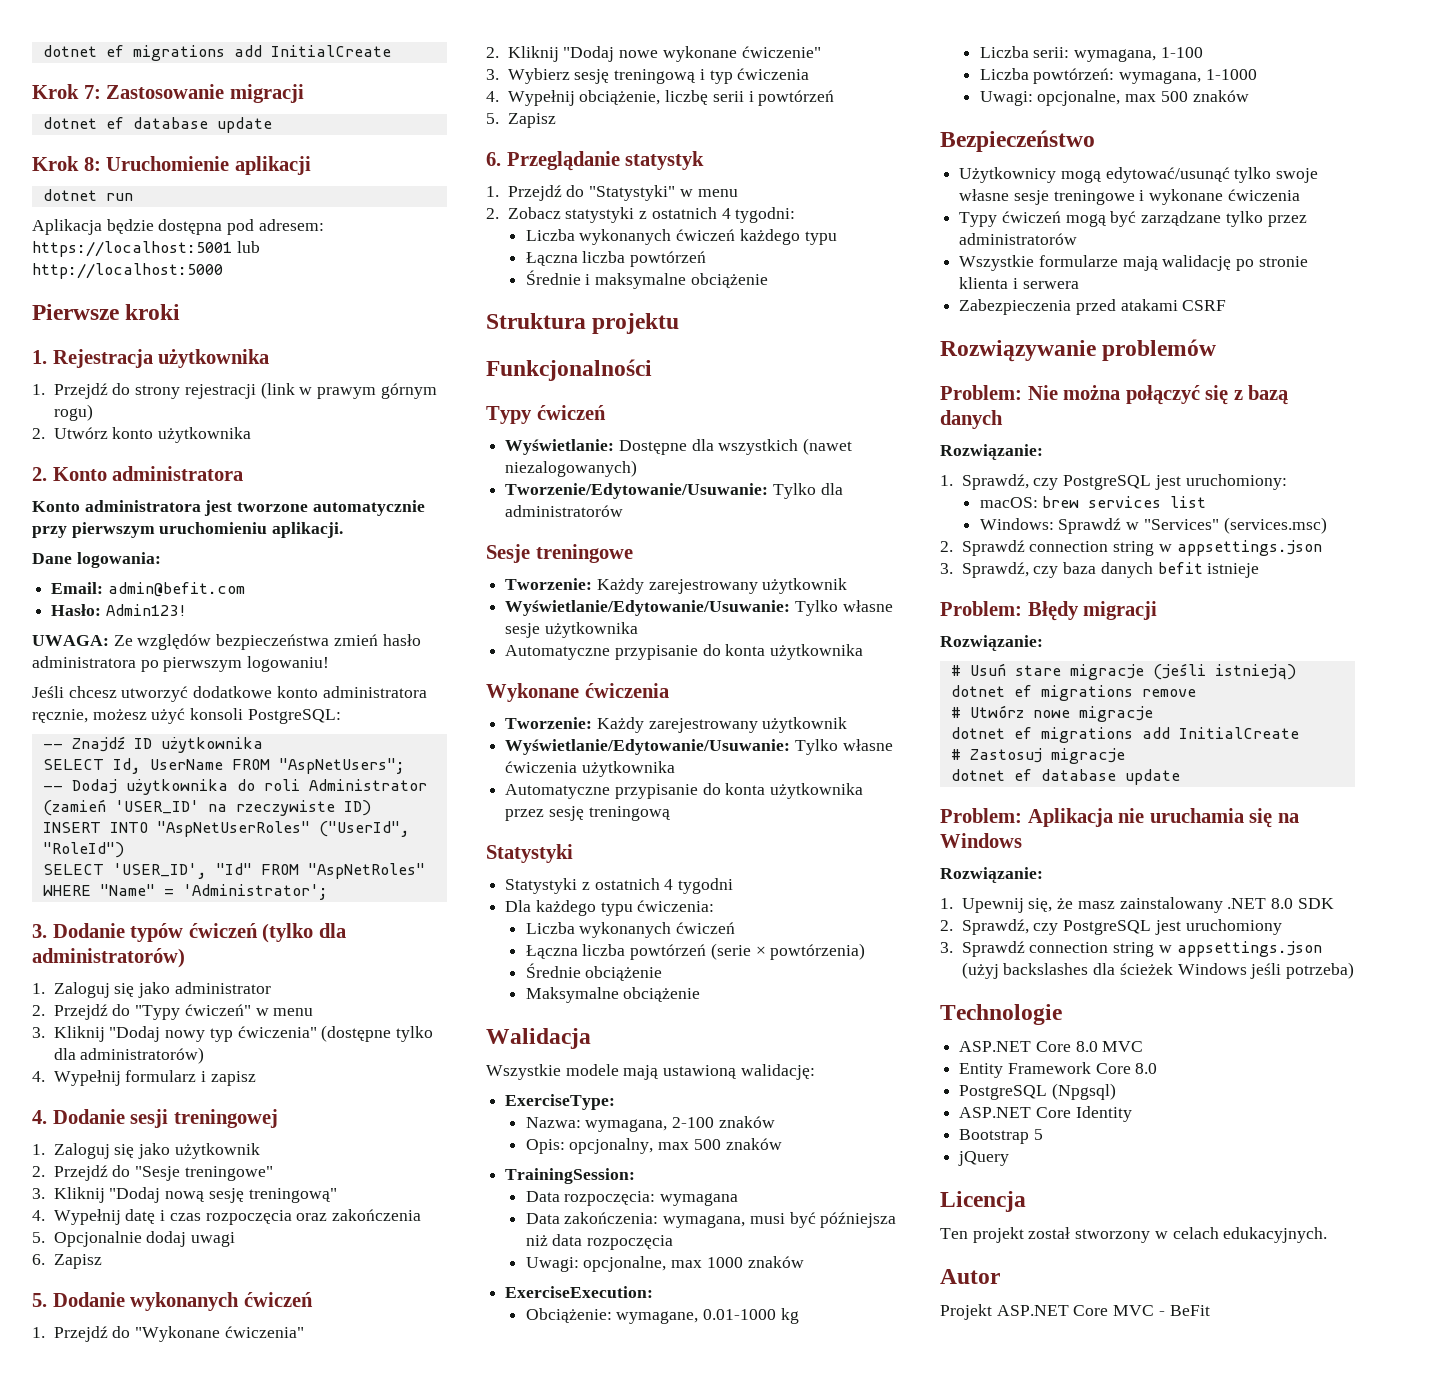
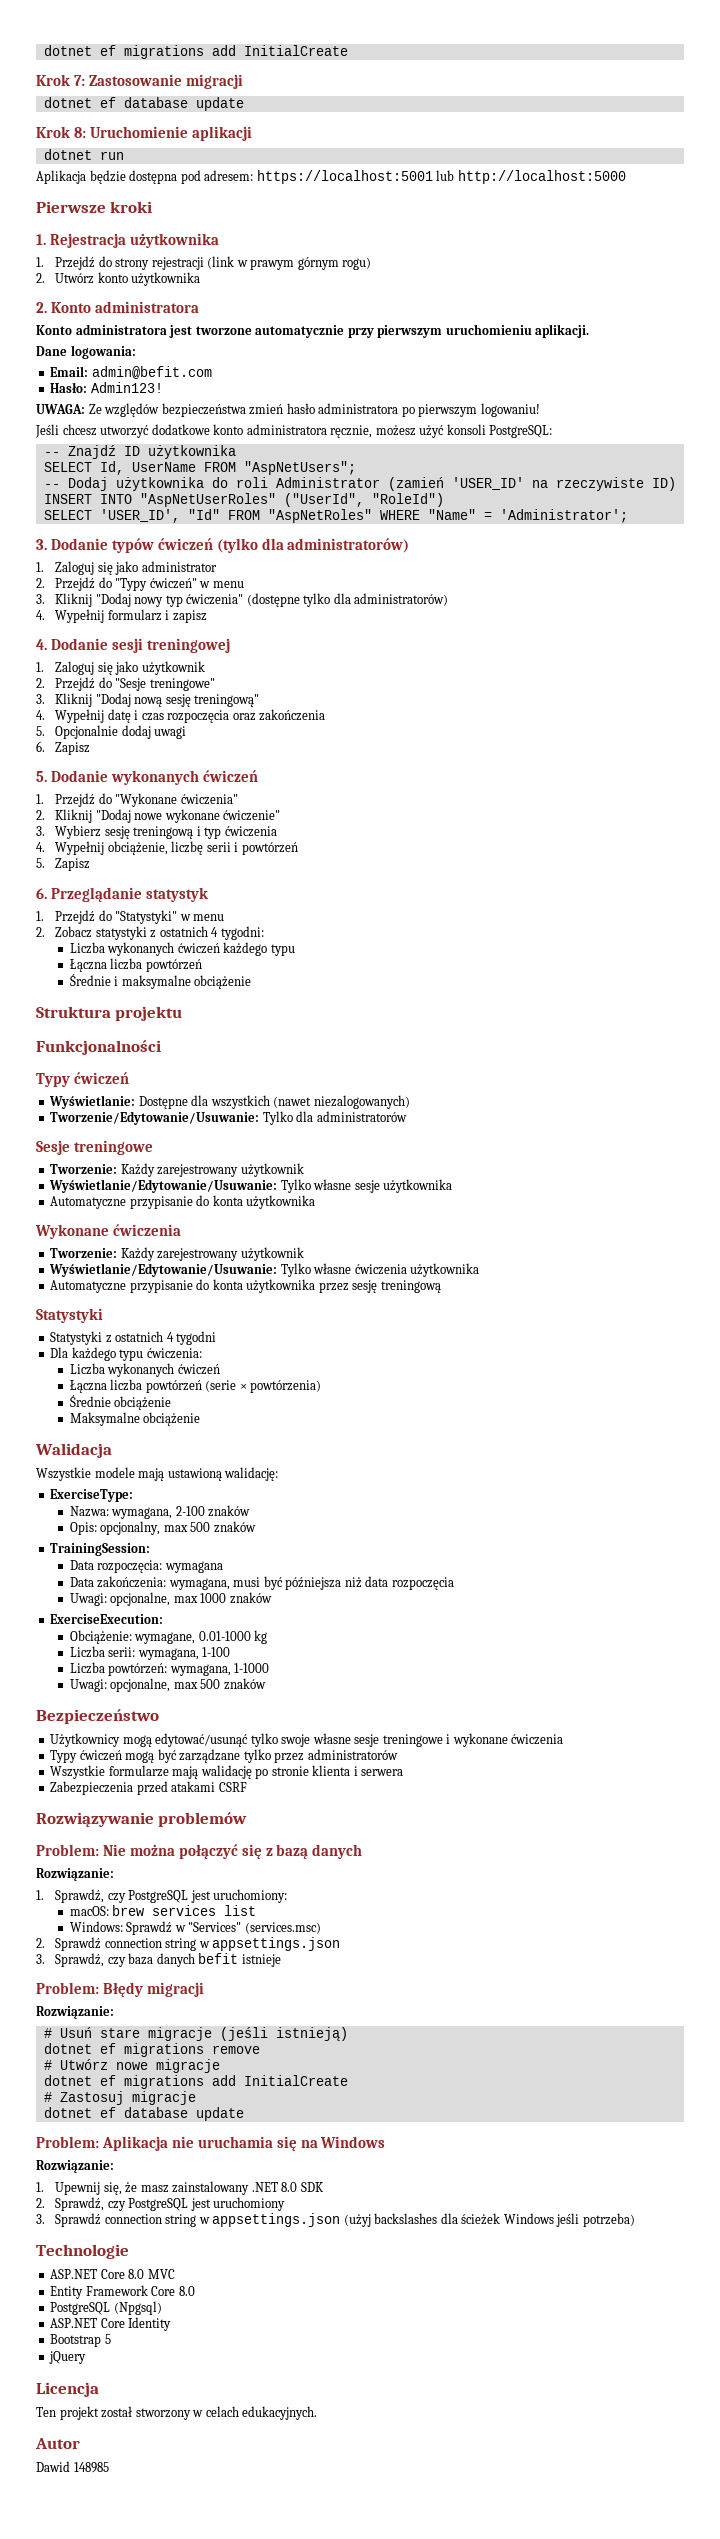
[940,1304,1210,1320] Projekt ASP.NET Core MVC - BeFit -> [36,2461,109,2473] Dawid 148985

